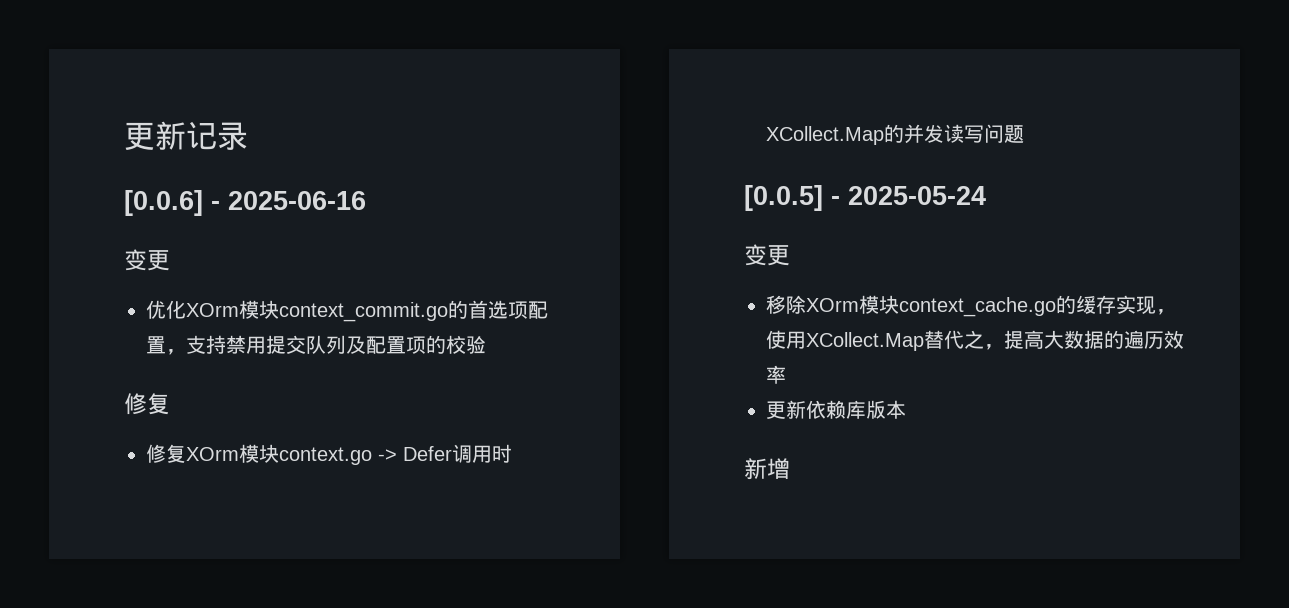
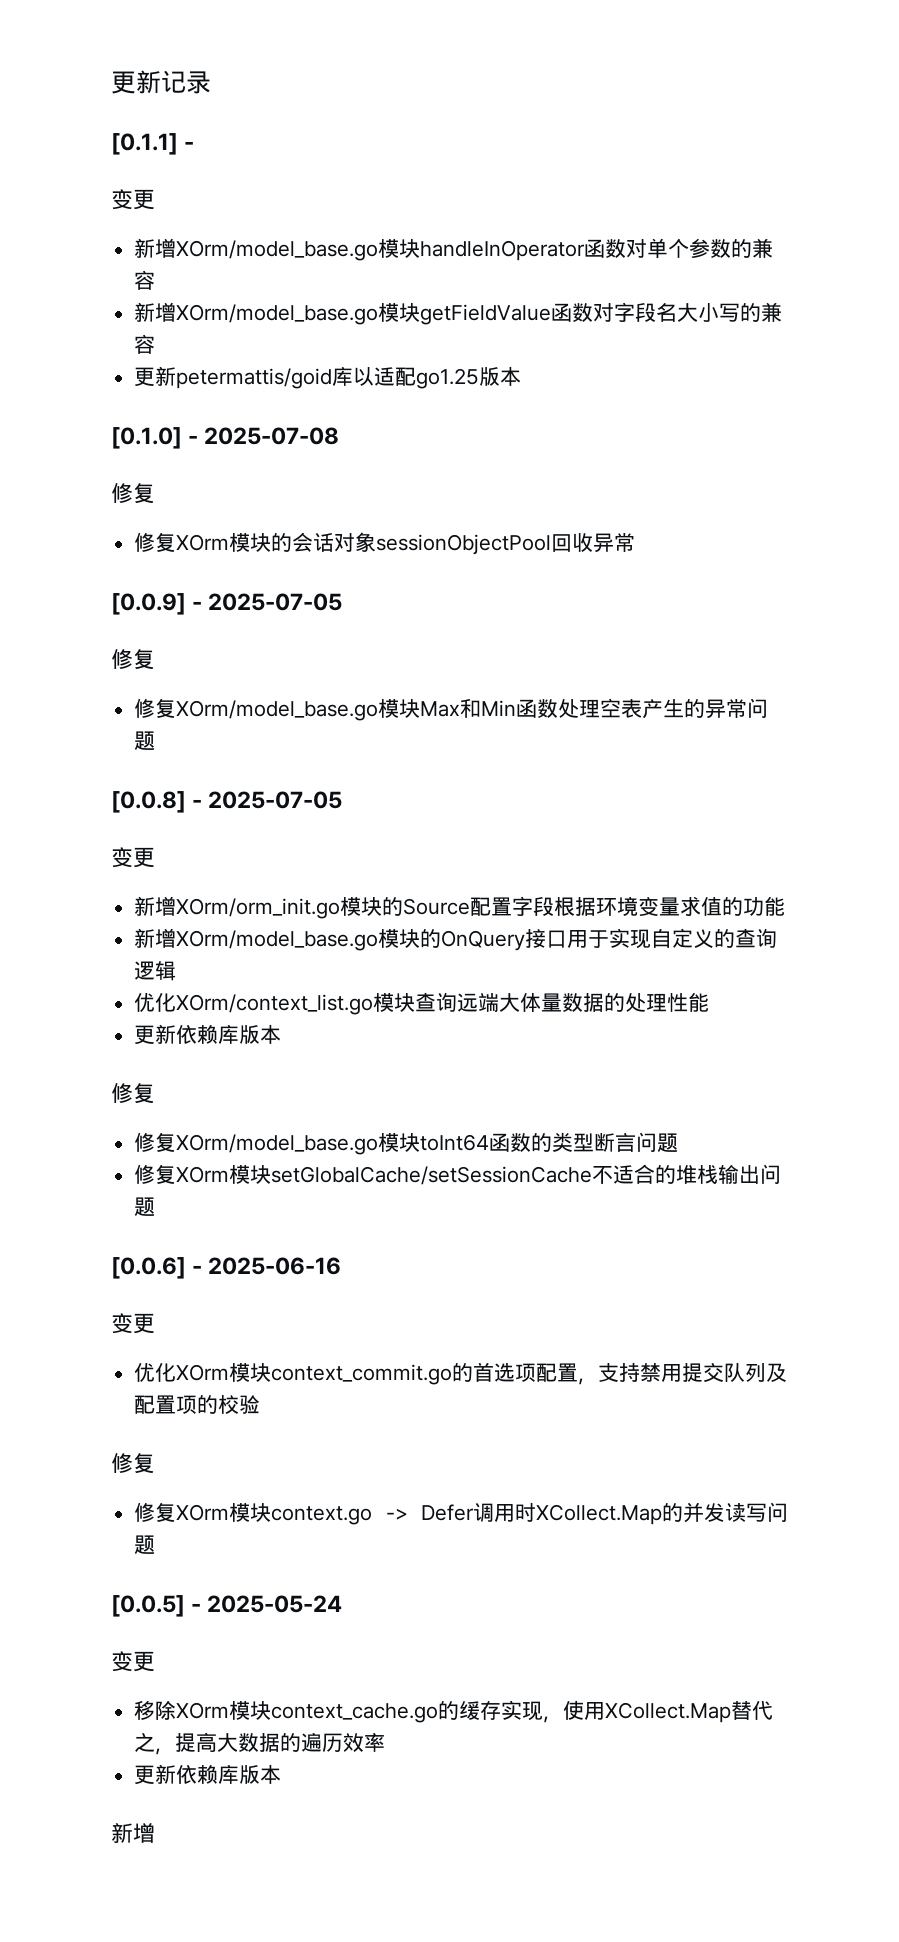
(248, 136) none -> [111,133,195,155] [111,189,155,210] [134,238,774,261] [134,270,156,290] [134,302,783,325] [134,334,156,354] [134,366,522,389] [111,427,340,449] [111,483,155,504] [134,532,636,555] [111,593,343,615] [111,649,155,670] [134,698,769,721] [134,731,156,751] [111,791,343,813] [111,847,155,868] [134,896,786,919] [134,928,778,951] [134,961,177,981] [134,992,710,1015] [134,1024,282,1045] [111,1083,155,1104] [134,1132,679,1155] [134,1164,782,1185] [134,1197,156,1217] // [0.1.1] - // 变更 // 新增XOrm/model_base.go模块handleInOperator函数对单个参数的兼容 // 新增XOrm/model_base.go模块getFieldValue函数对字段名大小写的兼容 // 更新petermattis/goid库以适配go1.25版本 // [0.1.0] - 2025-07-08 // 修复 // 修复XOrm模块的会话对象sessionObjectPool回收异常 // [0.0.9] - 2025-07-05 // 修复 // 修复XOrm/model_base.go模块Max和Min函数处理空表产生的异常问题 // [0.0.8] - 2025-07-05 // 变更 // 新增XOrm/orm_init.go模块的Source配置字段根据环境变量求值的功能 // 新增XOrm/model_base.go模块的OnQuery接口用于实现自定义的查询逻辑 // 优化XOrm/context_list.go模块查询远端大体量数据的处理性能 // 更新依赖库版本 // 修复 // 修复XOrm/model_base.go模块toInt64函数的类型断言问题 // 修复XOrm模块setGlobalCache/setSessionCache不适合的堆栈输出问题

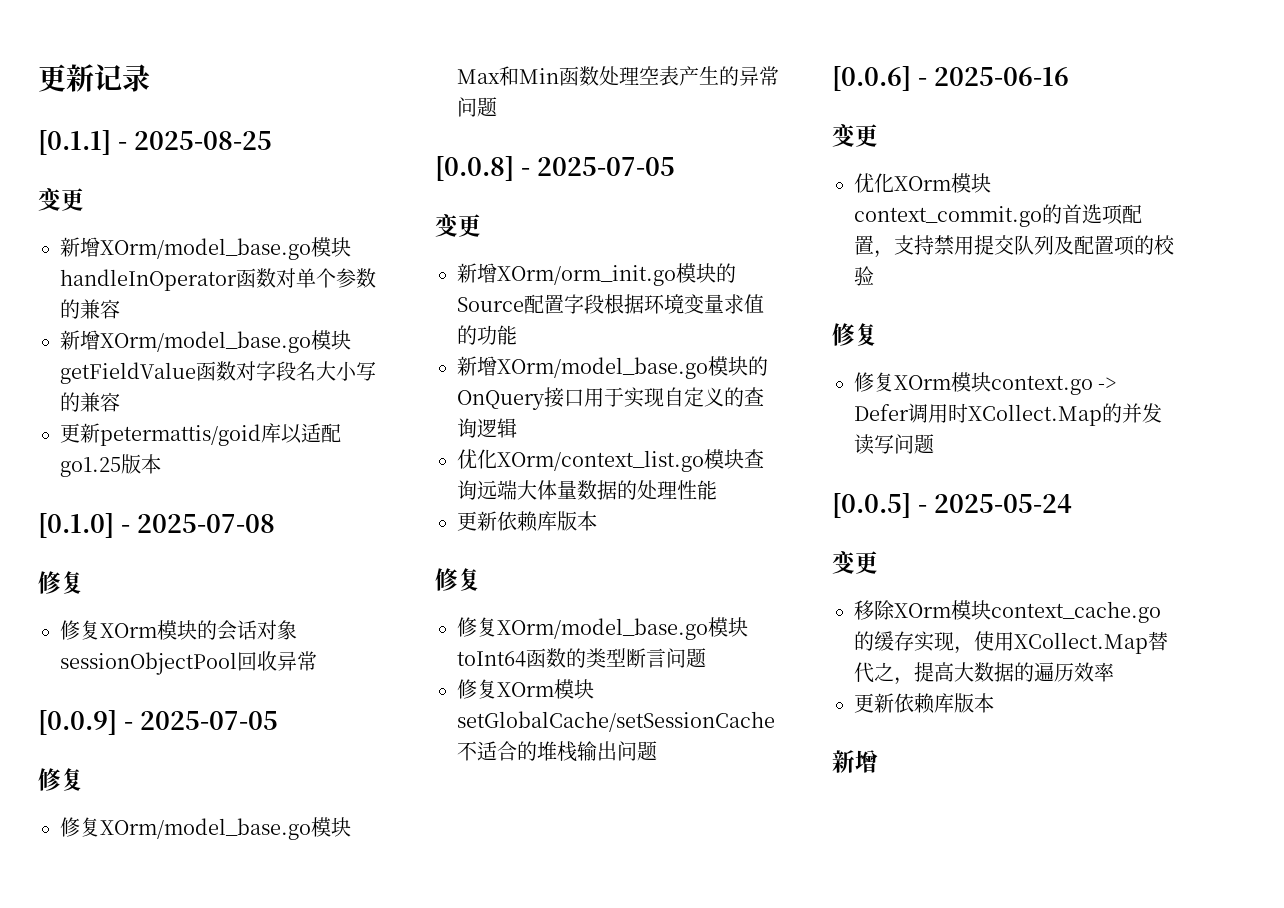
(195, 145) none -> [133,131,272,150] 2025-08-25

